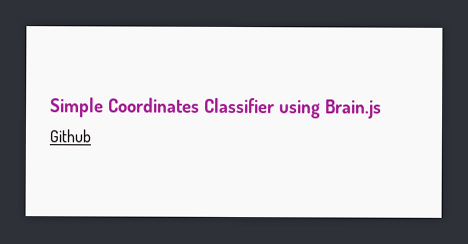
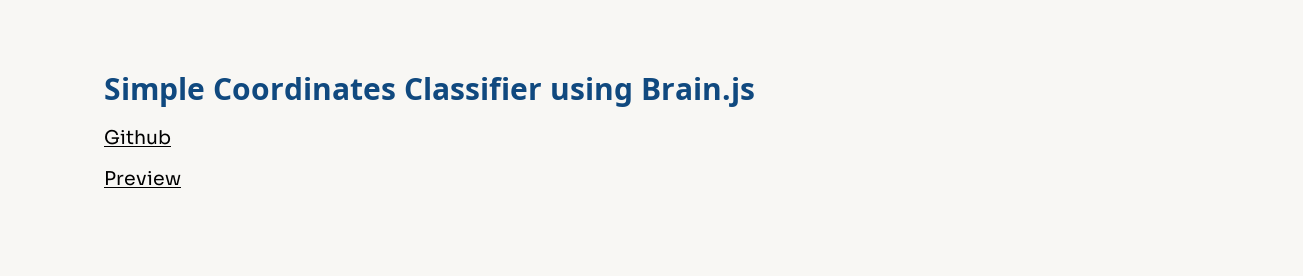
(91, 136) none -> [104,170,181,186] // Preview

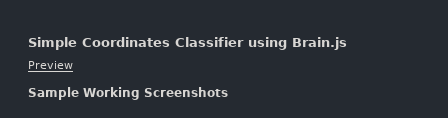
[104,129,171,145] [104,170,181,186] Github // Preview -> [28,61,73,69] [28,87,228,100] Preview // Sample Working Screenshots

